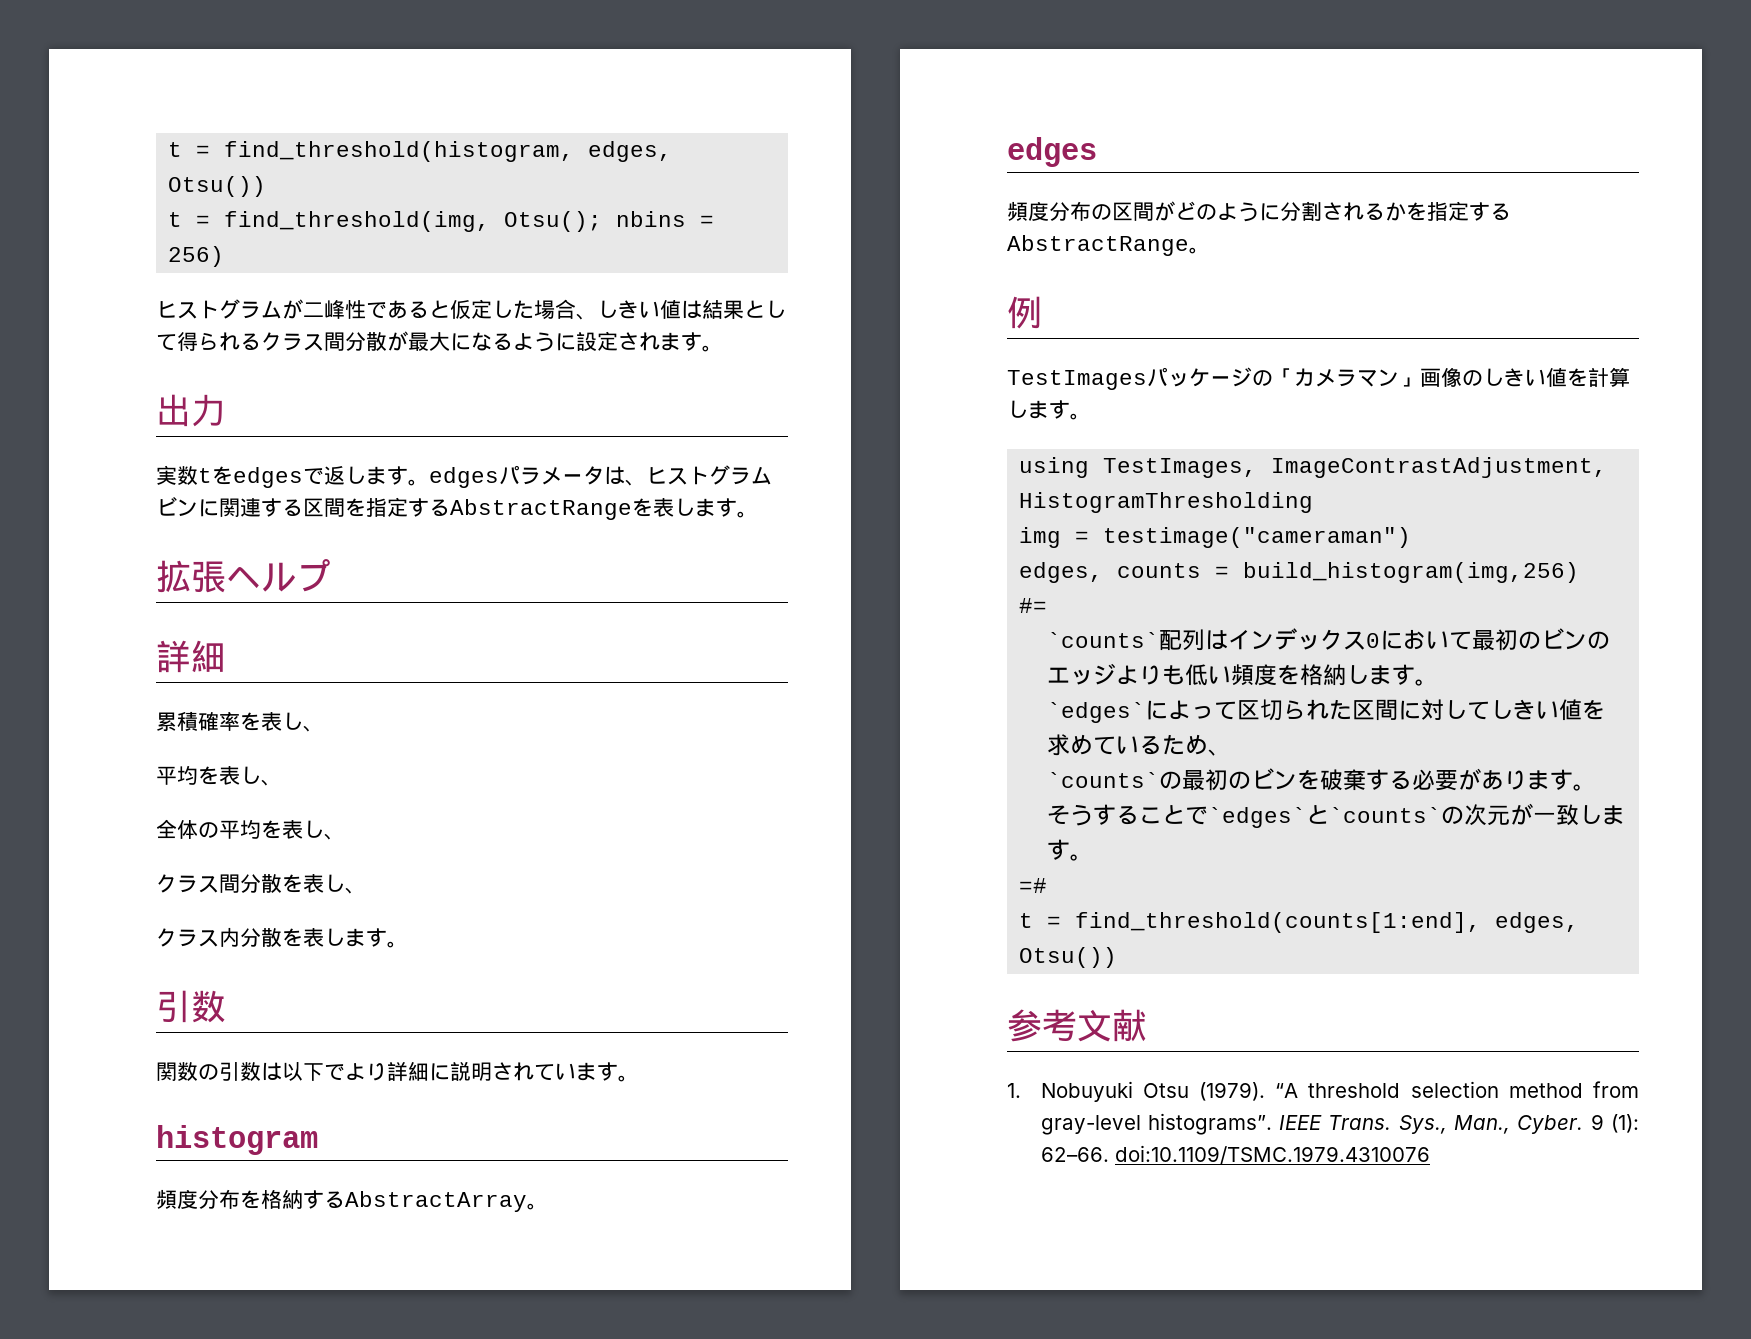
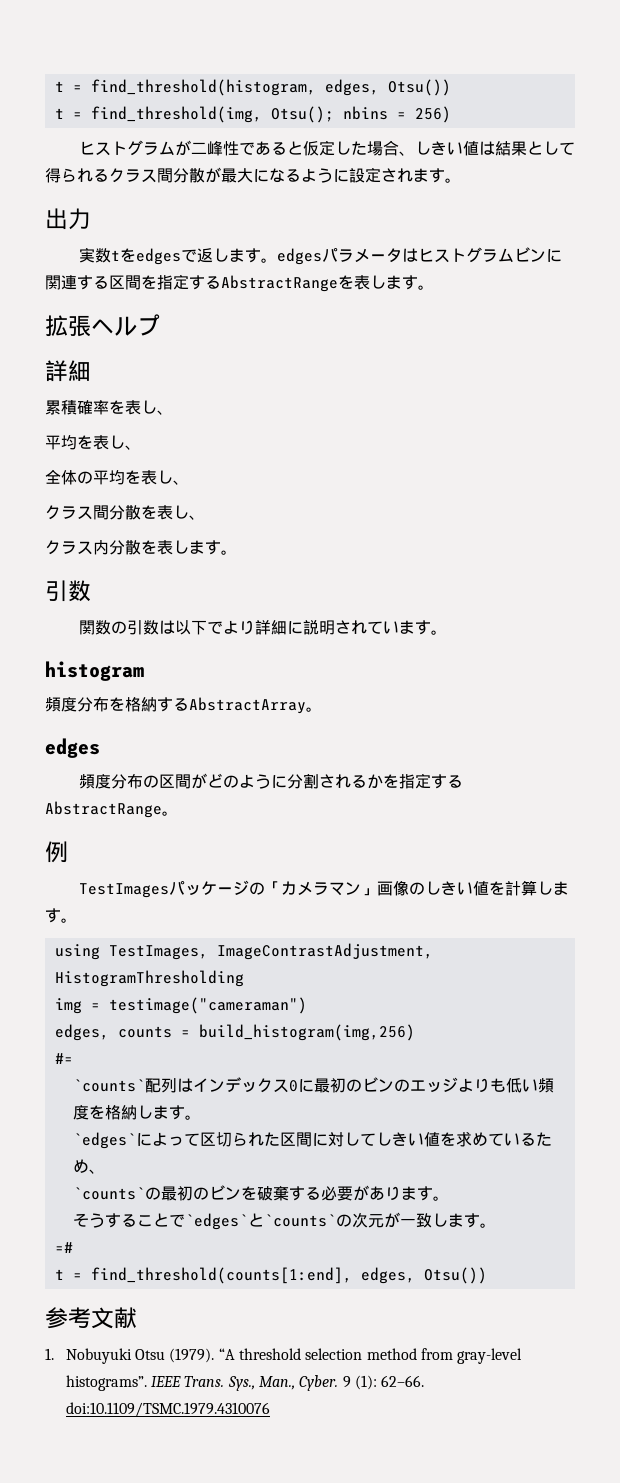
[625,479,646,486] 、 -> (418, 255) none
[1403,629,1473,650] おいて -> (314, 1085) none

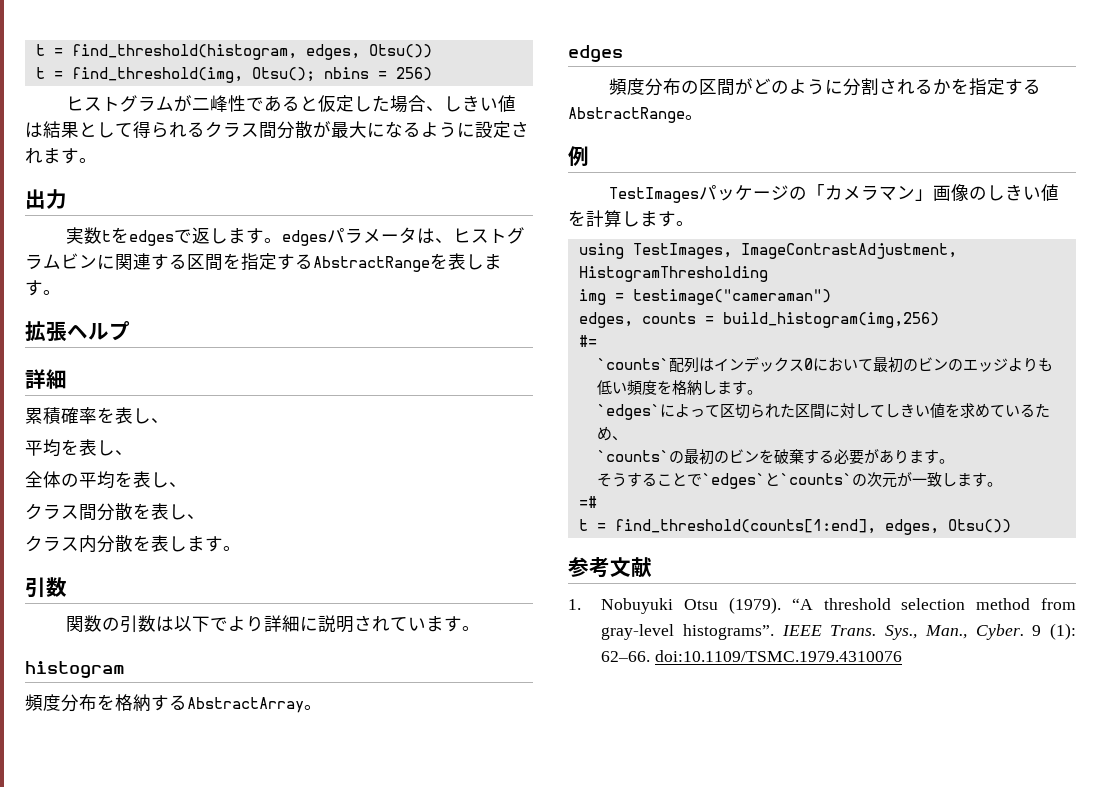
(418, 255) none -> [435,238,454,243] 、
(314, 1085) none -> [827,357,873,371] おいて

